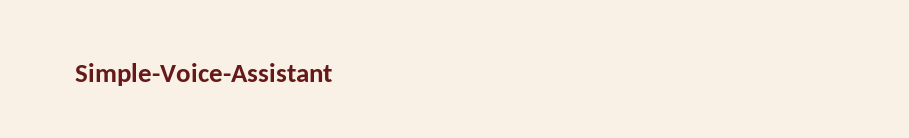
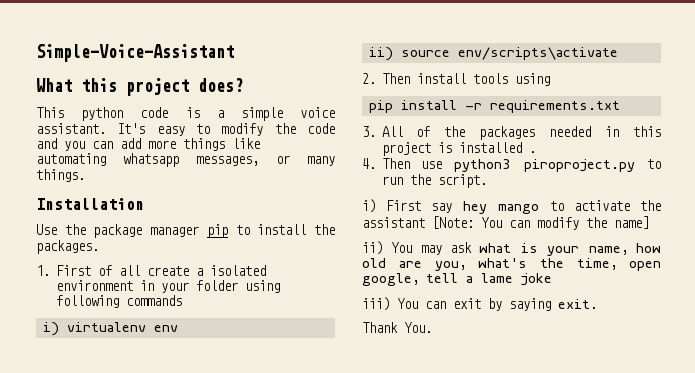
(332, 74) none -> [36,78,243,96] [36,107,335,121] [36,123,335,136] [36,138,260,151] [36,153,335,167] [36,169,85,182] [36,198,144,210] [36,224,336,238] [36,240,99,254] [36,265,266,276] [55,280,280,293] [55,295,182,308] [42,322,178,336] [368,47,618,61] [362,73,550,86] [368,100,620,113] [362,126,661,140] [381,142,536,156] [362,158,661,172] [381,174,487,188] [362,199,661,214] [362,216,649,230] [362,241,661,256] [362,258,661,271] [362,273,552,286] [362,297,597,311] [362,322,432,333] // What this project does? // This python code is a simple voice assistant. It's easy to modify the code and you can add more things like automating whatsapp messages, or many things. // Installation // Use the package manager pip to install the packages. // 1. First of all create a isolated environment in your folder using following commands // i) virtualenv env // ii) source env/scripts\activate // 2. Then install tools using // pip install -r requirements.txt // 3. All of the packages needed in this project is installed . // 4. Then use python3 piroproject.py to run the script. // i) First say hey mango to activate the assistant [Note: You can modify the name] // ii) You may ask what is your name, how old are you, what's the time, open google, tell a lame joke // iii) You can exit by saying exit. // Thank You.

